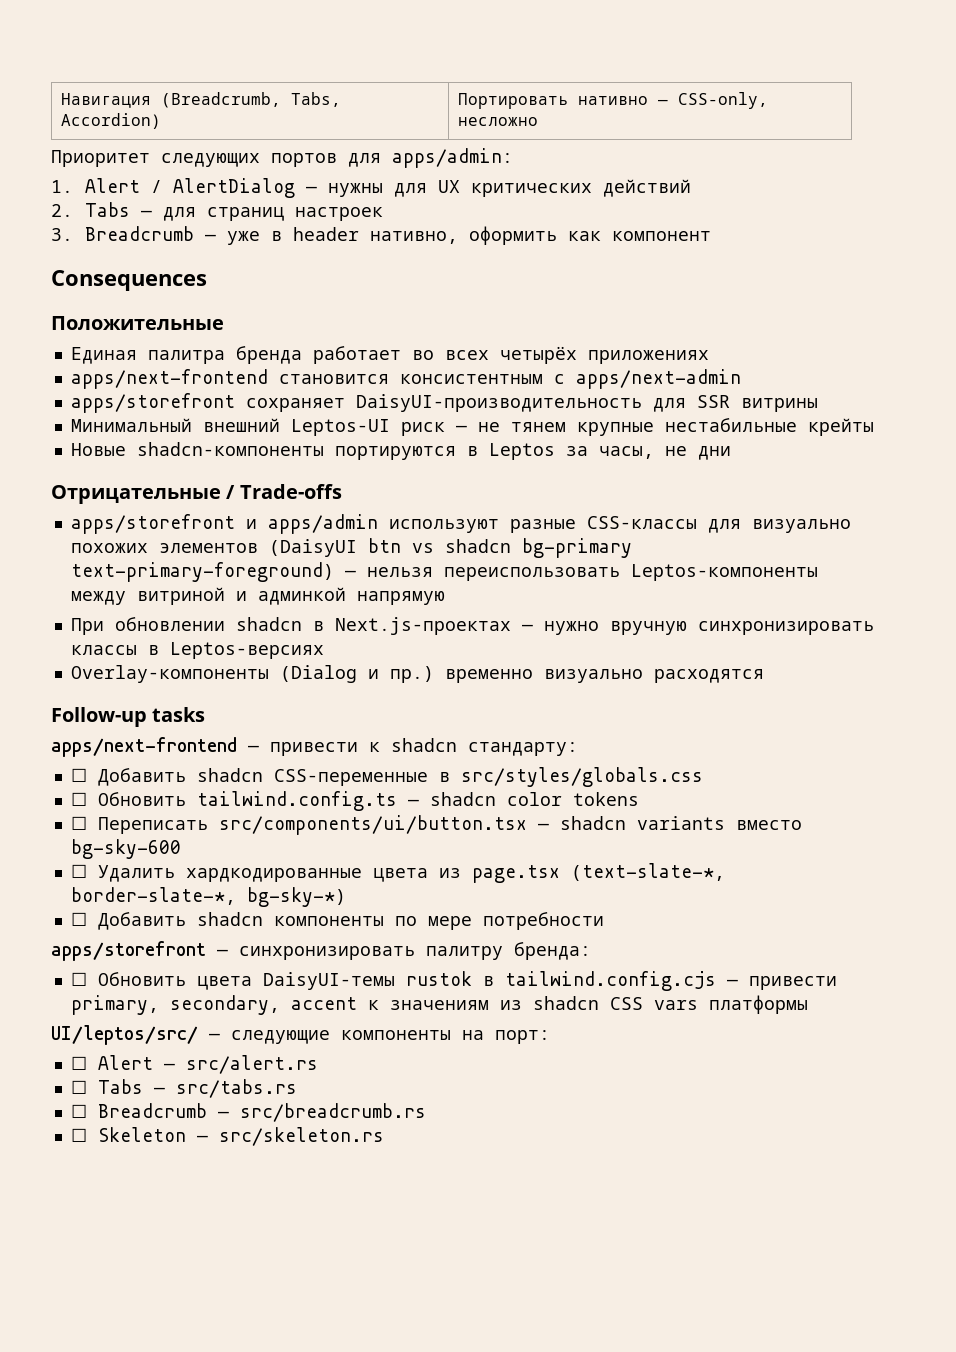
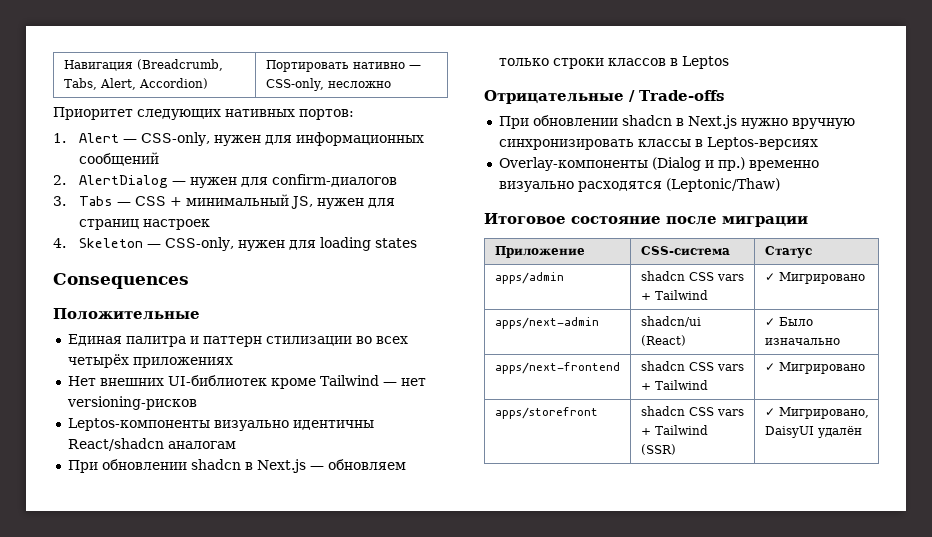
(341, 99) none -> [99,78,136,90] Alert,
[271,148,513,168] портов для apps/admin: -> [225,109,354,120] нативных портов:
[151,178,692,198] [51,202,384,221] [51,226,712,245] / AlertDialog — нужны для UX критических действий // 2. Tabs — для страниц настроек // 3. Breadcrumb — уже в header нативно, оформить как компонент -> [122,132,424,146] [78,152,159,166] [53,174,397,188] [53,194,395,209] [78,219,210,230] [53,237,417,251] — CSS-only, нужен для информационных сообщений // 2. AlertDialog — нужен для confirm-диалогов // 3. Tabs — CSS + минимальный JS, нужен для страниц настроек // 4. Skeleton — CSS-only, нужен для loading states
[235,346,401,364] бренда работает -> [189,336,352,347] и паттерн стилизации
[70,369,741,389] [70,393,818,413] [70,418,874,436] [70,442,731,460] [51,484,342,504] [70,514,851,534] [70,538,632,558] [70,562,818,582] [70,587,445,605] [70,617,533,635] apps/next-frontend становится консистентным с apps/next-admin // apps/storefront сохраняет DaisyUI-производительность для SSR витрины // Минимальный внешний Leptos-UI риск — не тянем крупные нестабильные крейты // Новые shadcn-компоненты портируются в Leptos за часы, не дни // Отрицательные / Trade-offs // apps/storefront и apps/admin используют разные CSS-классы для визуально похожих элементов (DaisyUI btn vs shadcn bg-primary text-primary-foreground) — нельзя переиспользовать Leptos-компоненты между витриной и админкой напрямую // При обновлении shadcn в Next.js-проектах — -> [67,375,426,389] [66,396,197,410] [67,418,374,431] [67,438,236,451] [67,459,406,473] [498,56,729,69] [484,90,724,104] [498,115,737,129] Нет внешних UI-библиотек кроме Tailwind — нет versioning-рисков // Leptos-компоненты визуально идентичны React/shadcn аналогам // При обновлении shadcn в Next.js — обновляем только строки классов в Leptos // Отрицательные / Trade-offs // При обновлении shadcn в Next.js
[51,707,206,727] [51,737,578,757] [70,767,703,787] [70,791,639,811] [70,815,802,835] [70,839,181,859] [70,863,725,883] [70,887,346,907] [70,912,604,930] [51,941,591,961] [70,971,837,991] [70,995,808,1015] [51,1025,550,1045] [70,1055,318,1074] [70,1079,297,1098] [70,1103,426,1122] [70,1127,384,1146] // Follow-up tasks // apps/next-frontend — привести к shadcn стандарту: // ☐ Добавить shadcn CSS-переменные в src/styles/globals.css // ☐ Обновить tailwind.config.ts — shadcn color tokens // ☐ Переписать src/components/ui/button.tsx — shadcn variants вместо bg-sky-600 // ☐ Удалить хардкодированные цвета из page.tsx (text-slate-*, border-slate-*, bg-sky-*) // ☐ Добавить shadcn компоненты по мере потребности // apps/storefront — синхронизировать палитру бренда: // ☐ Обновить цвета DaisyUI-темы rustok в tailwind.config.cjs — привести primary, secondary, accent к значениям из shadcn CSS vars платформы // UI/leptos/src/ — следующие компоненты на порт: // ☐ Alert — src/alert.rs // ☐ Tabs — src/tabs.rs // ☐ Breadcrumb — src/breadcrumb.rs // ☐ Skeleton — src/skeleton.rs -> [665,178,780,192] [484,213,808,227] [494,246,585,258] [640,246,730,255] [764,246,812,258] [494,272,564,284] [640,271,744,281] [640,290,708,300] [764,272,865,284] [494,317,599,329] [640,316,701,327] [640,335,686,346] [764,317,813,326] [764,338,840,345] [494,362,620,374] [640,361,744,371] [640,380,708,390] [764,362,865,374] [494,407,598,419] [640,406,744,416] [640,425,708,435] [640,444,676,455] [764,407,869,419] [764,426,862,438] (Leptonic/Thaw) // Итоговое состояние после миграции // Приложение | CSS-система | Статус // apps/admin | shadcn CSS vars + Tailwind | ✓ Мигрировано // apps/next-admin | shadcn/ui (React) | ✓ Было изначально // apps/next-frontend | shadcn CSS vars + Tailwind | ✓ Мигрировано // apps/storefront | shadcn CSS vars + Tailwind (SSR) | ✓ Мигрировано, DaisyUI удалён

